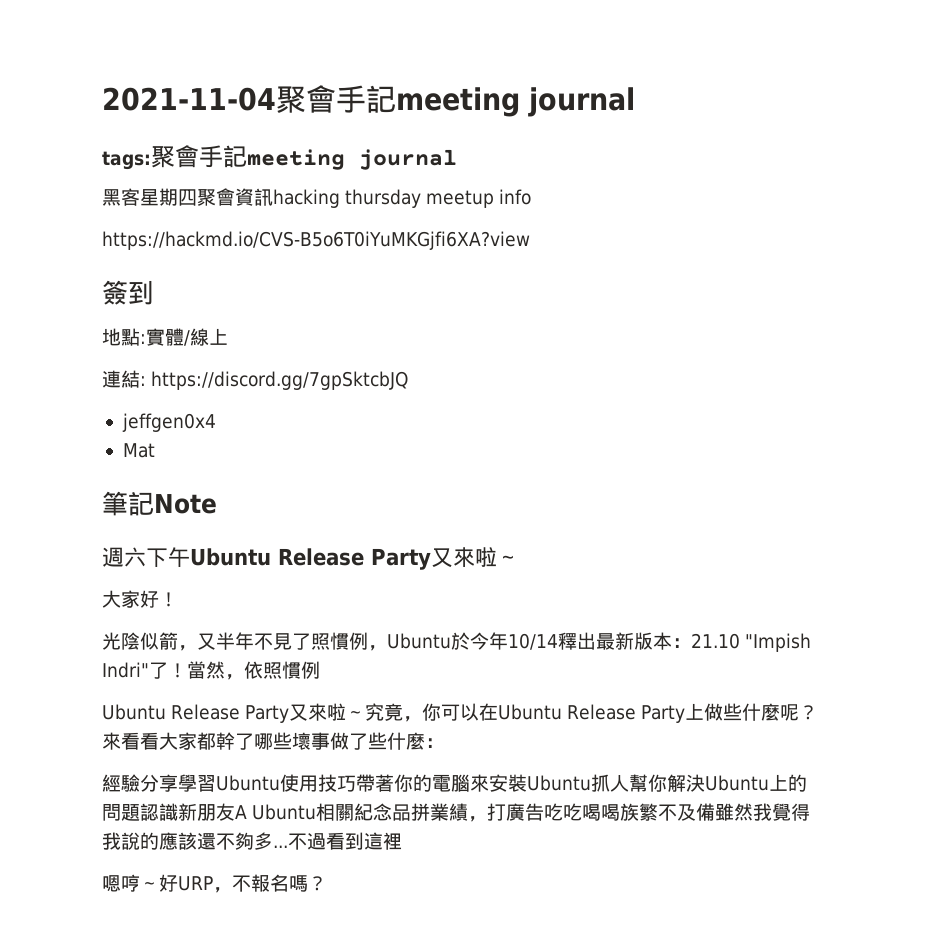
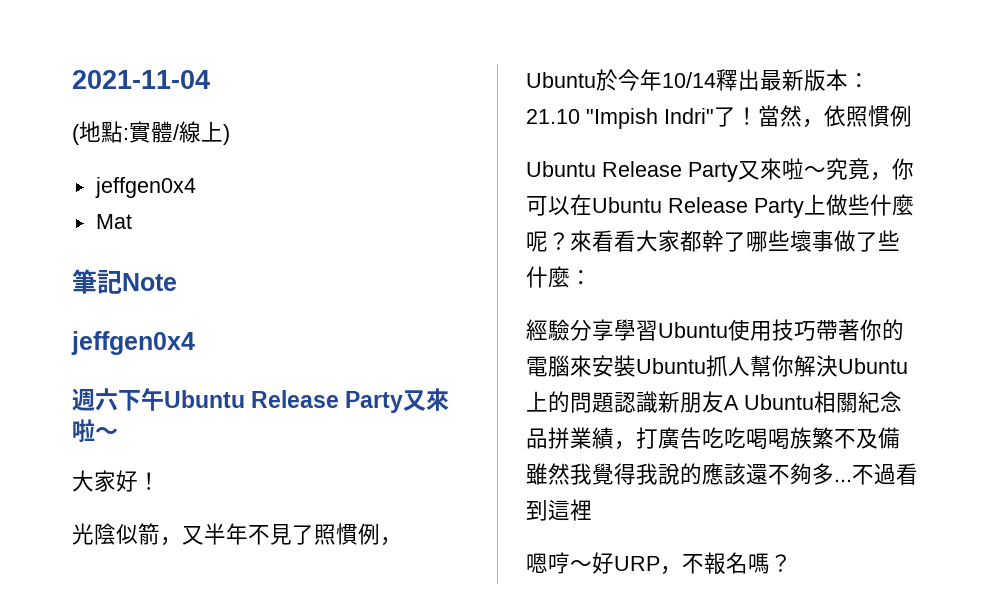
[276,85,635,117] [102,145,457,170] [102,188,532,208] [102,231,530,250] [102,280,154,305] 聚會手記meeting journal // tags:聚會手記meeting journal // 黑客星期四聚會資訊hacking thursday meetup info // https://hackmd.io/CVS-B5o6T0iYuMKGjfi6XA?view // 簽到 // -> [72,124,80,145] // (
[102,370,409,390] // 連結: https://discord.gg/7gpSktcbJQ -> [223,124,230,145] )
(217, 504) none -> [71,331,195,355] // jeffgen0x4

